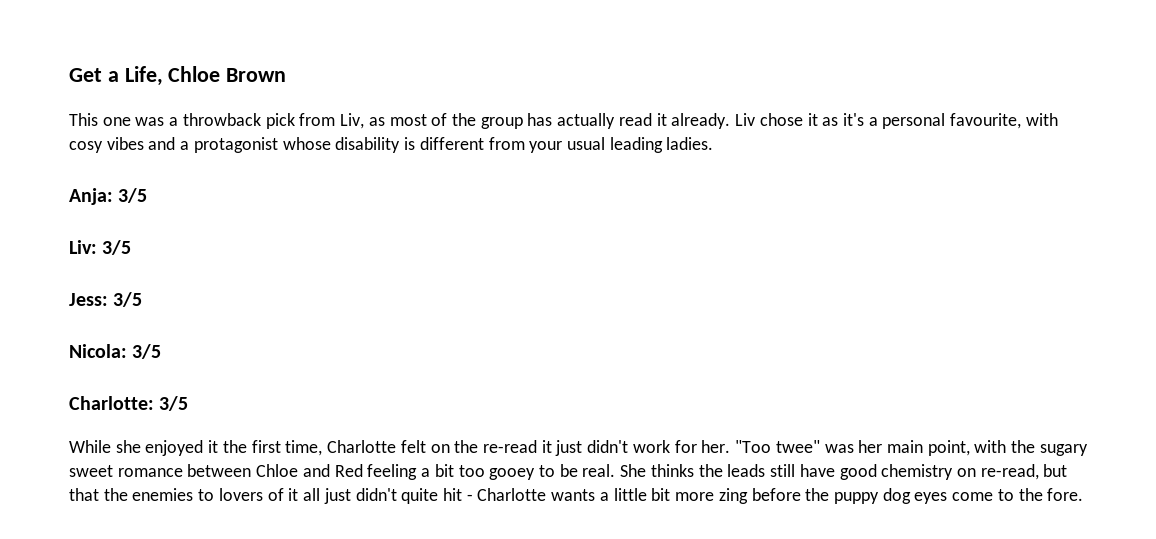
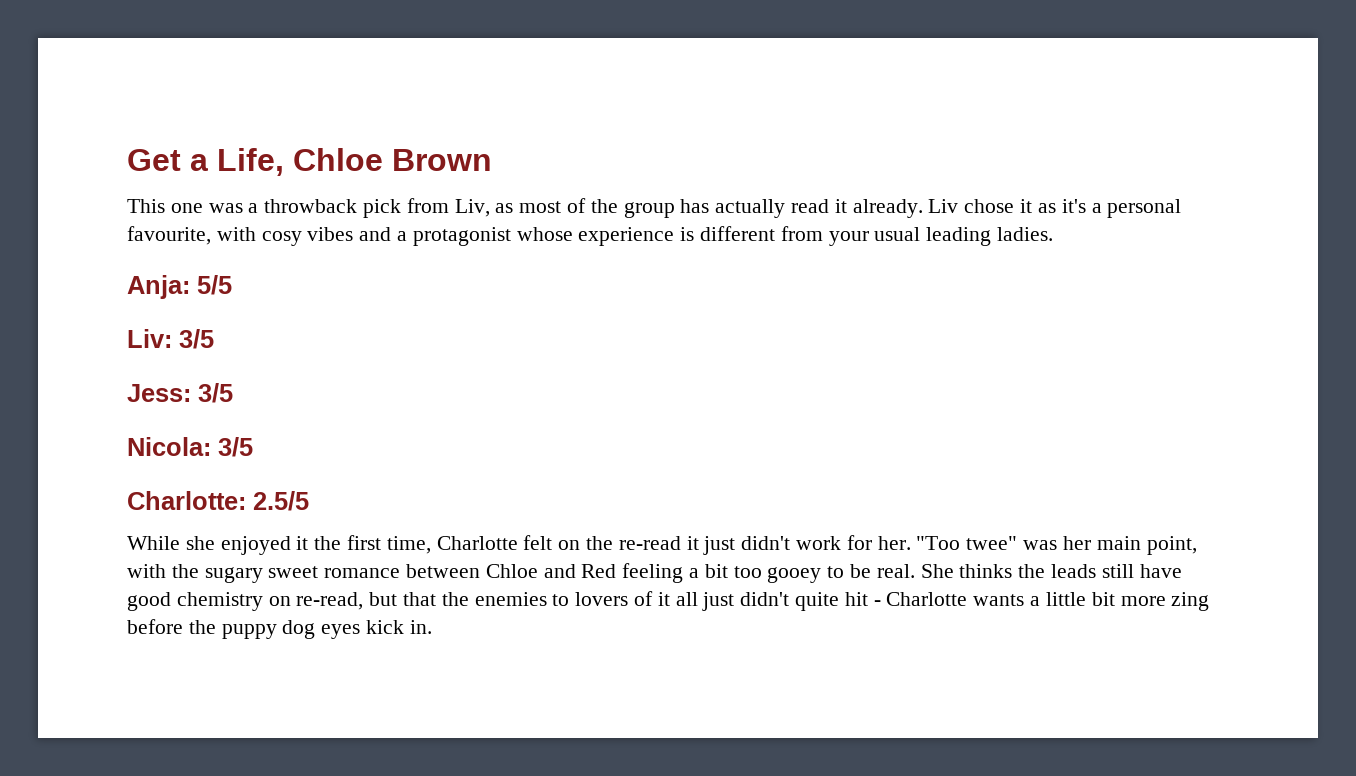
[335,137,401,153] disability -> [578,227,675,246] experience
[118,188,148,203] 3/5 -> [197,275,232,295] 5/5
[159,396,189,411] 3/5 -> [253,491,309,511] 2.5/5
[952,488,1084,501] come to the fore. -> [366,620,432,634] kick in.

